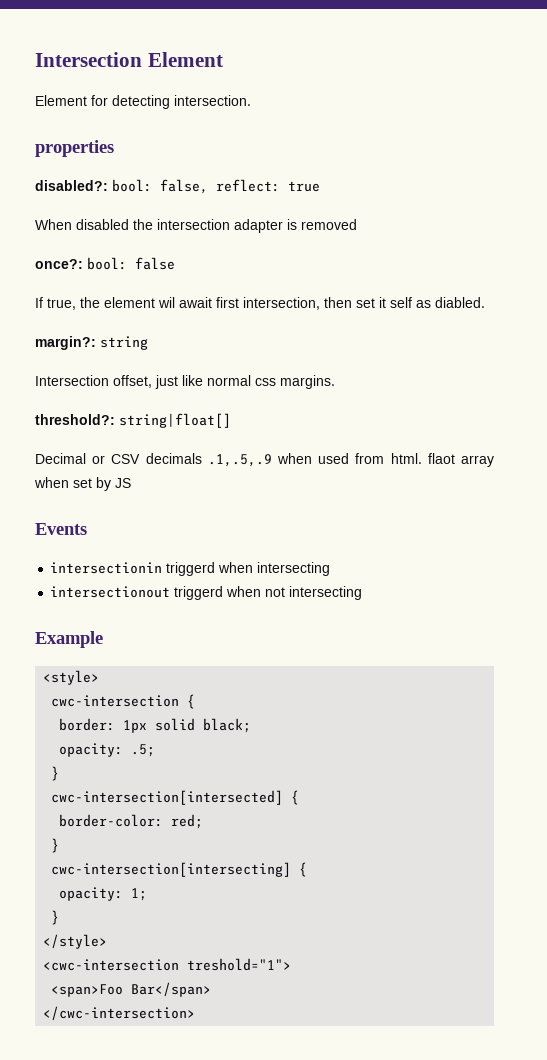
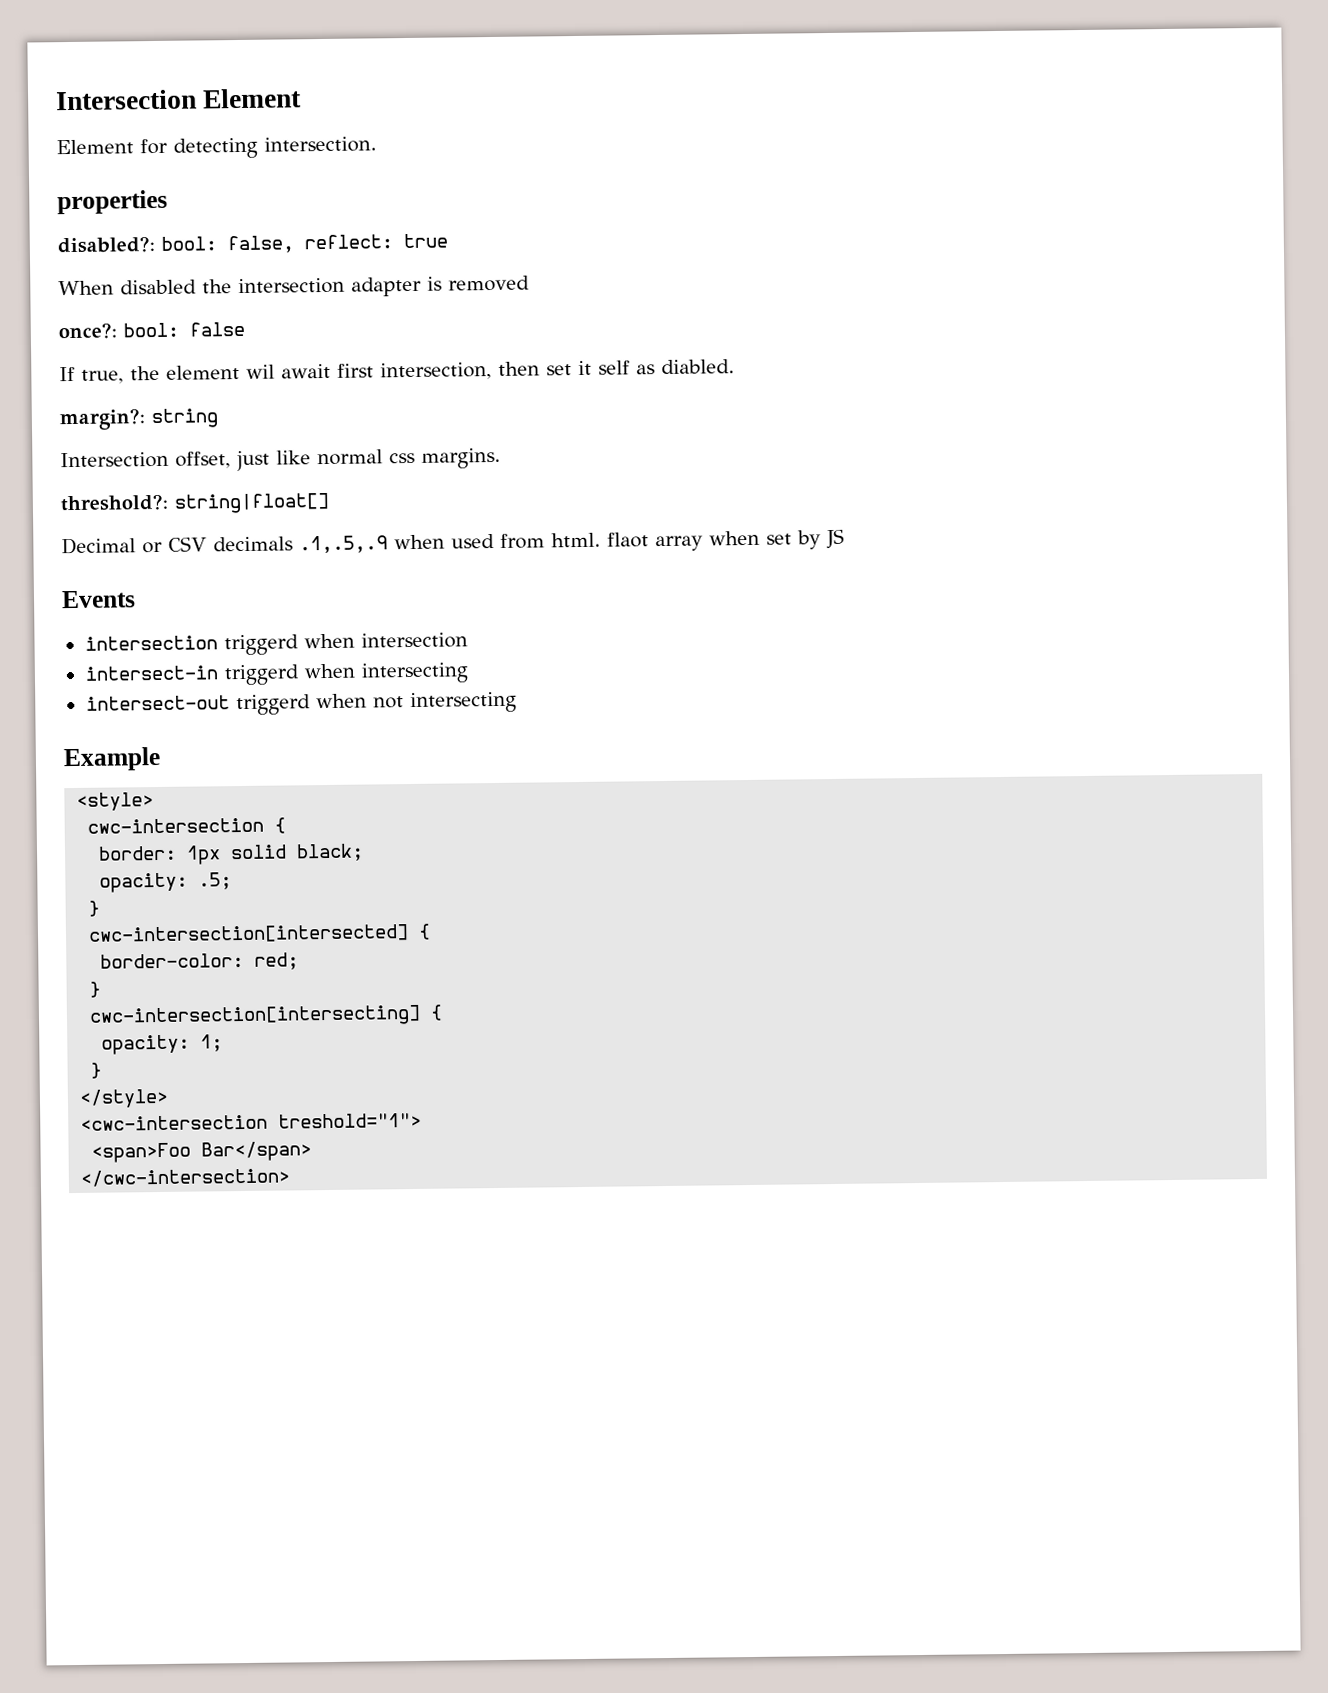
[50,562,163,574] intersectionin -> [84,632,468,656] [84,665,218,681] intersection triggerd when intersection // intersect-in
[50,586,171,598] intersectionout -> [85,695,230,711] intersect-out

